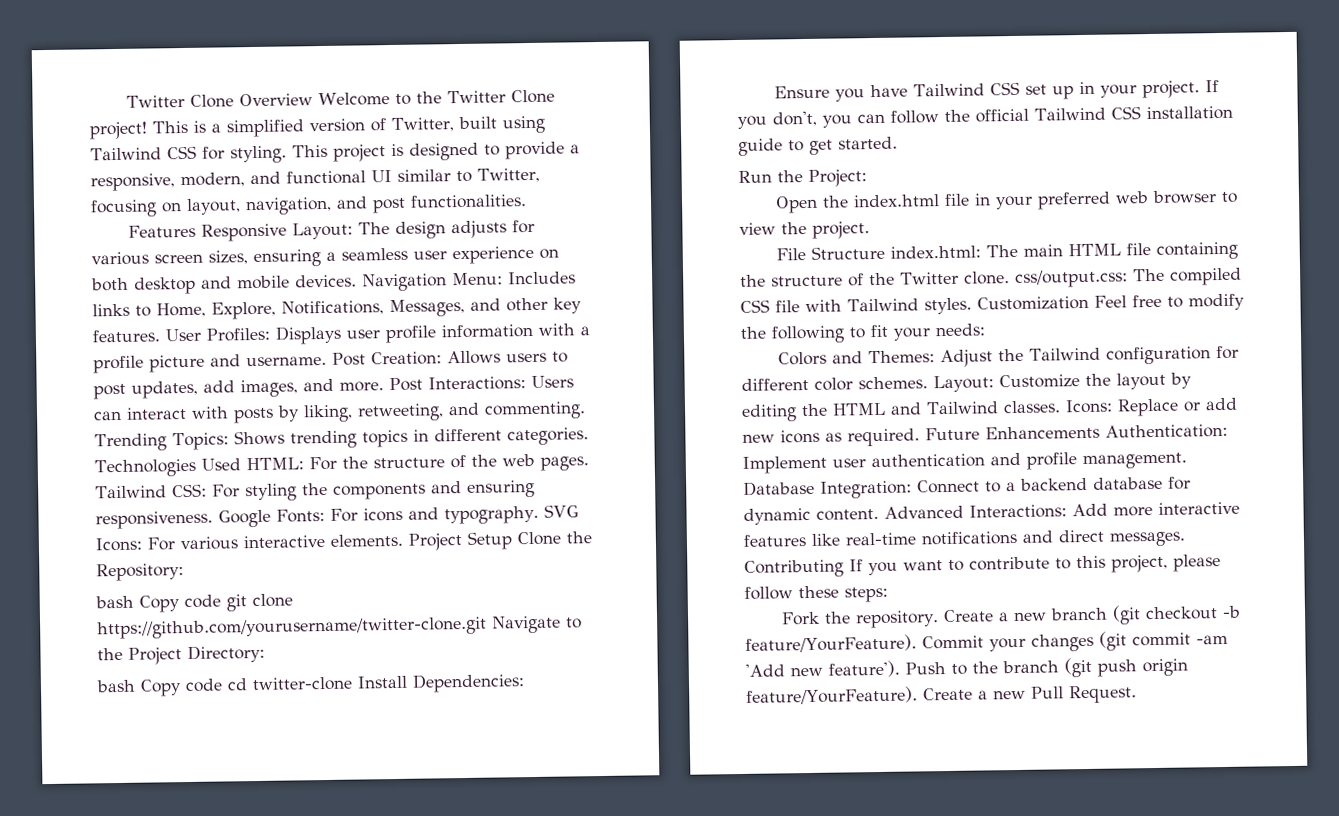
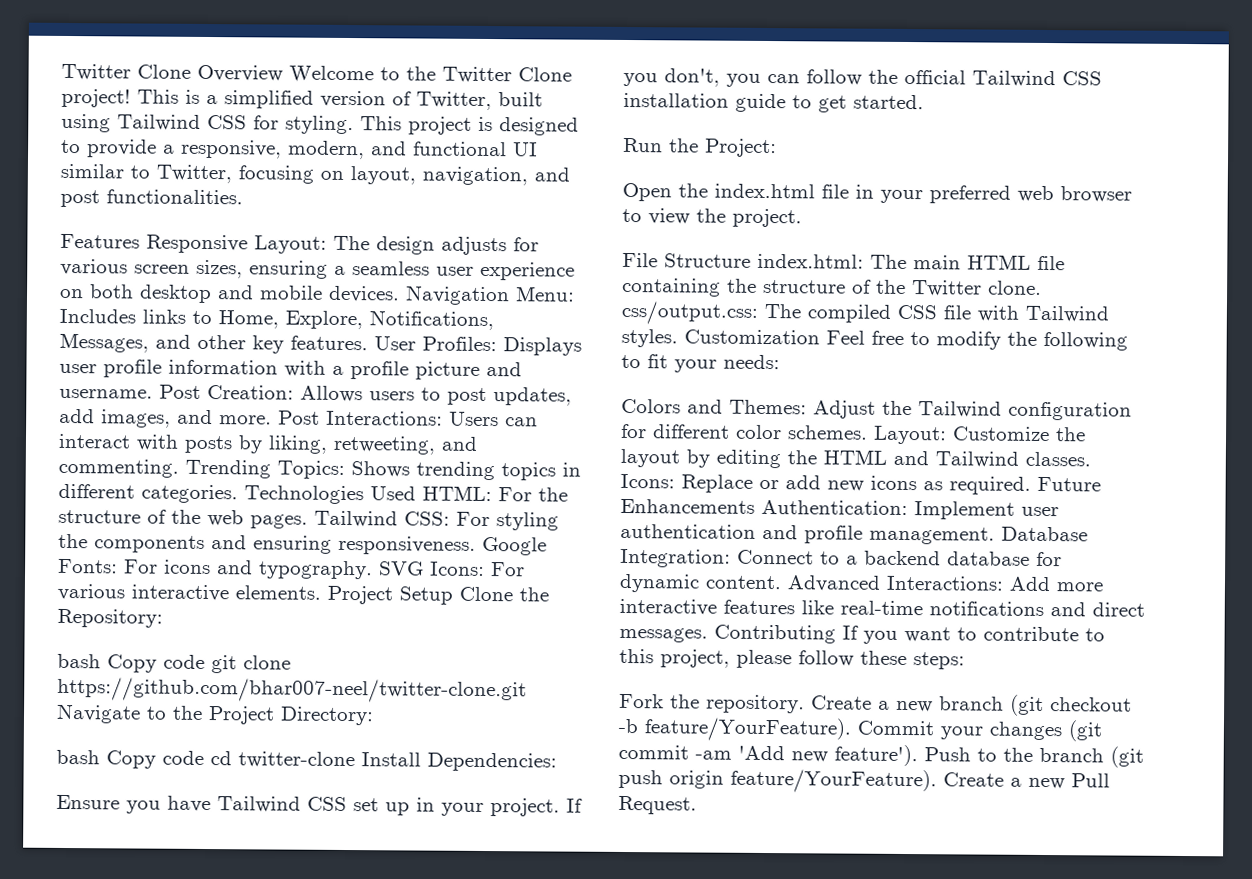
[97,616,487,640] https://github.com/yourusername/twitter-clone.git -> [57,676,527,704] https://github.com/bhar007-neel/twitter-clone.git

